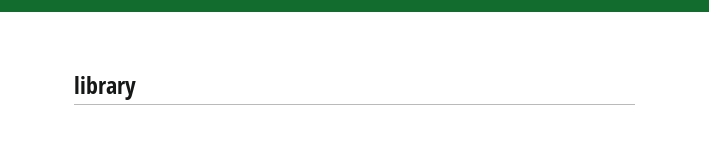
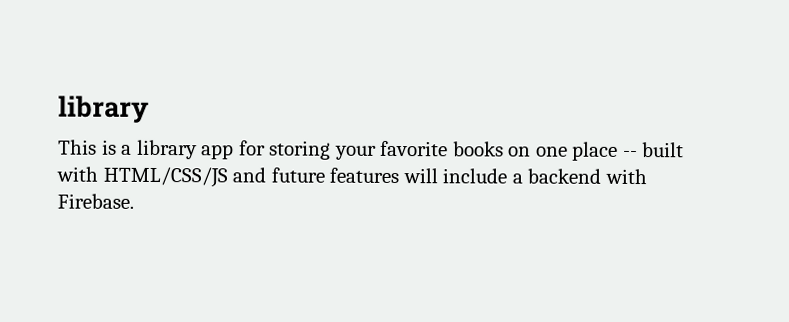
[74,76,136,100] library -> [58,95,149,123] [58,139,685,161] [56,166,647,188] [57,193,134,209] library // This is a library app for storing your favorite books on one place -- built with HTML/CSS/JS and future features will include a backend with Firebase.

